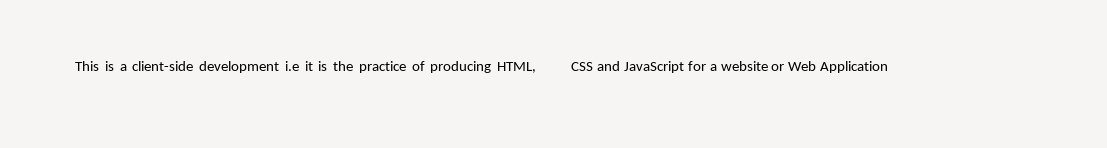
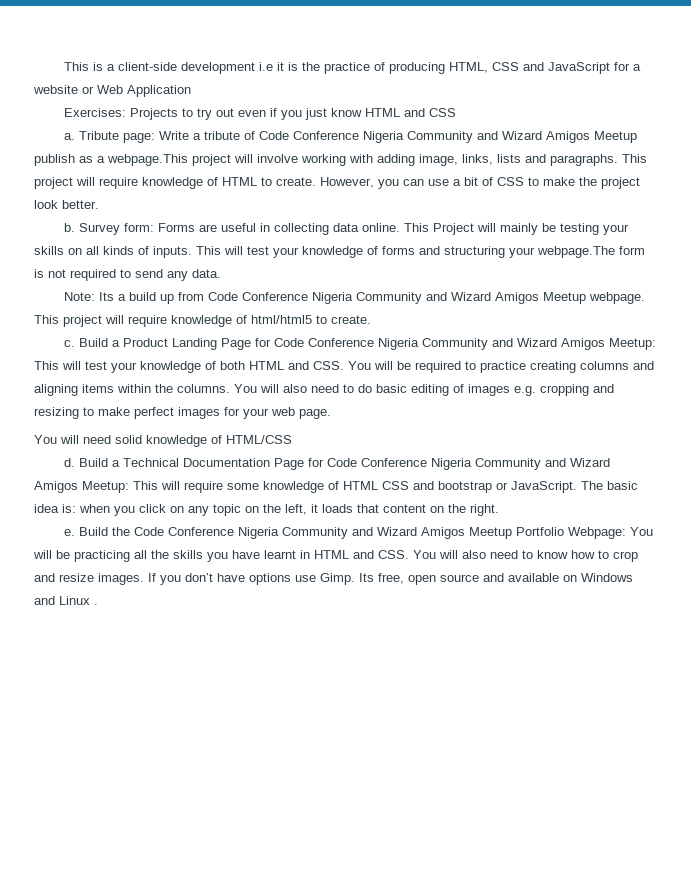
(889, 67) none -> [63,108,456,120] [63,131,637,143] [34,154,647,166] [34,177,640,189] [34,200,99,209] [63,223,629,235] [34,246,645,258] [34,269,221,281] [63,292,645,304] [34,315,371,327] [63,338,656,350] [34,361,654,373] [34,384,614,396] [34,407,331,419] [34,435,292,447] [63,458,610,470] [34,481,638,493] [34,504,499,516] [63,527,653,539] [33,550,638,562] [34,573,633,585] [34,596,98,605] // Exercises: Projects to try out even if you just know HTML and CSS // a. Tribute page: Write a tribute of Code Conference Nigeria Community and Wizard Amigos Meetup publish as a webpage.This project will involve working with adding image, links, lists and paragraphs. This project will require knowledge of HTML to create. However, you can use a bit of CSS to make the project look better. // b. Survey form: Forms are useful in collecting data online. This Project will mainly be testing your skills on all kinds of inputs. This will test your knowledge of forms and structuring your webpage.The form is not required to send any data. // Note: Its a build up from Code Conference Nigeria Community and Wizard Amigos Meetup webpage. This project will require knowledge of html/html5 to create. // c. Build a Product Landing Page for Code Conference Nigeria Community and Wizard Amigos Meetup: This will test your knowledge of both HTML and CSS. You will be required to practice creating columns and aligning items within the columns. You will also need to do basic editing of images e.g. cropping and resizing to make perfect images for your web page. // You will need solid knowledge of HTML/CSS // d. Build a Technical Documentation Page for Code Conference Nigeria Community and Wizard Amigos Meetup: This will require some knowledge of HTML CSS and bootstrap or JavaScript. The basic idea is: when you click on any topic on the left, it loads that content on the right. // e. Build the Code Conference Nigeria Community and Wizard Amigos Meetup Portfolio Webpage: You will be practicing all the skills you have learnt in HTML and CSS. You will also need to know how to crop and resize images. If you don’t have options use Gimp. Its free, open source and available on Windows and Linux .

